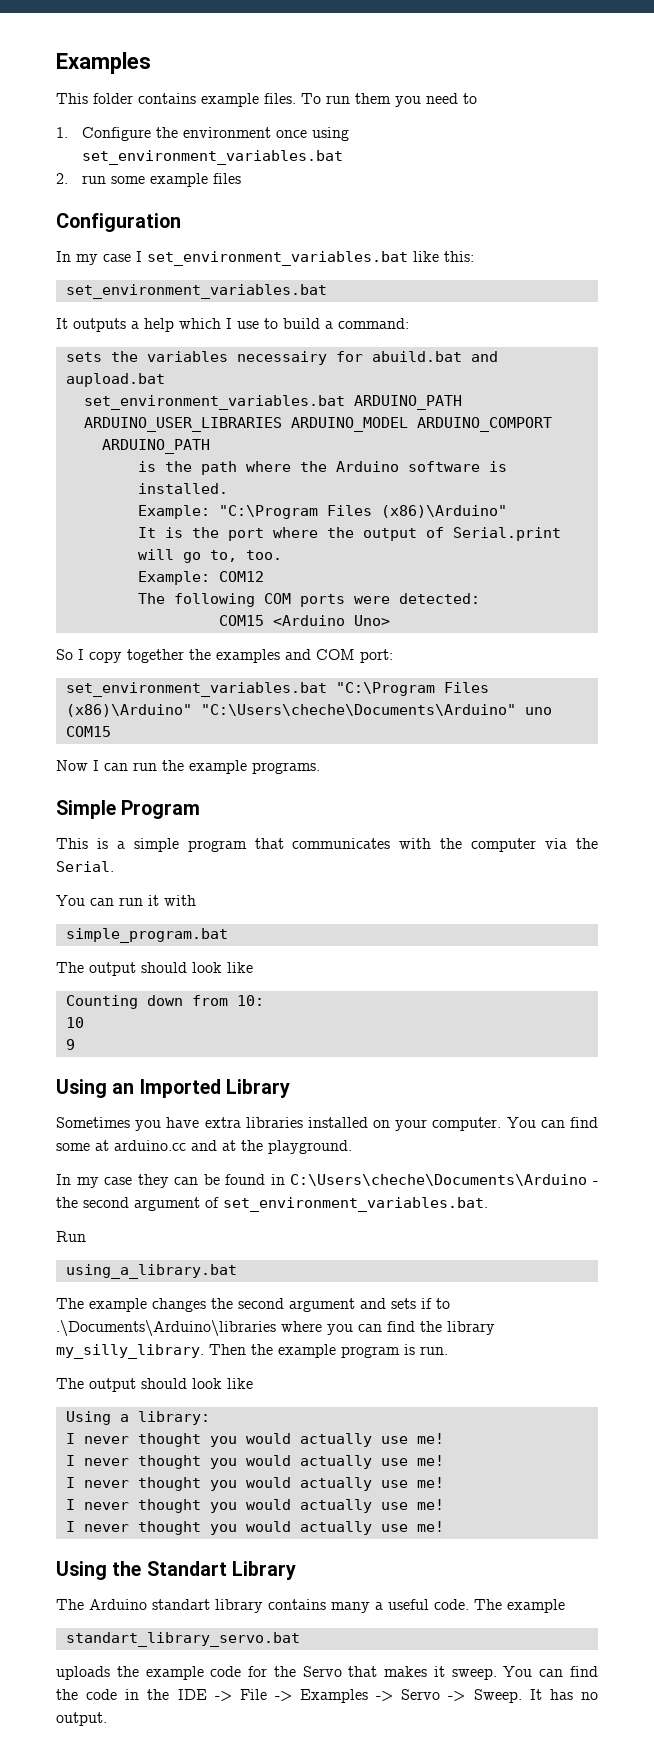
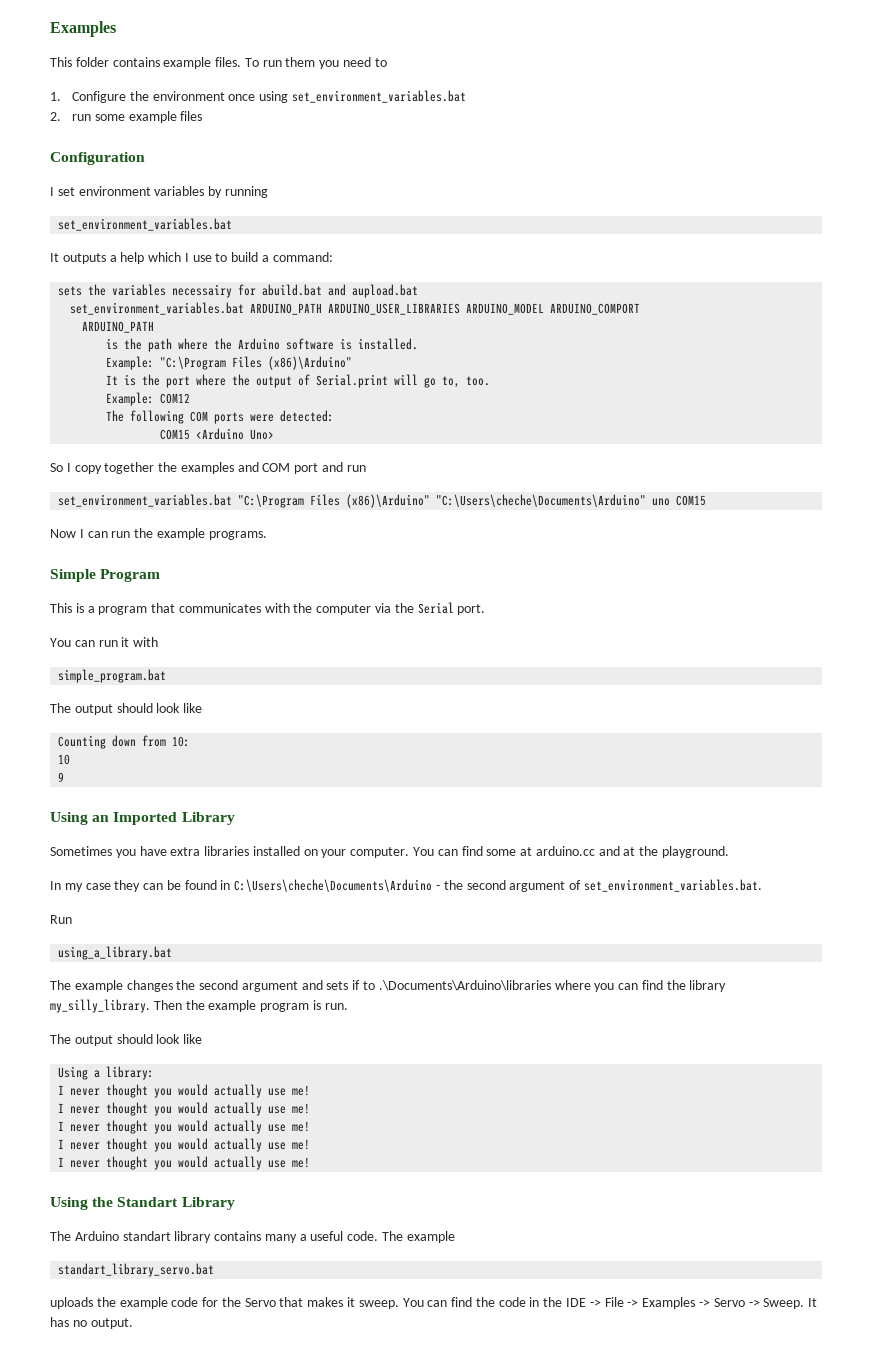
[56,251,474,266] In my case I set_environment_variables.bat like this: -> [50,186,268,198] I set environment variables by running
[360,649,393,663] port: -> [294,462,366,474] port and run
[133,838,179,852] simple -> (95, 609) none
[56,861,114,872] Serial. -> [417,602,486,615] Serial port.

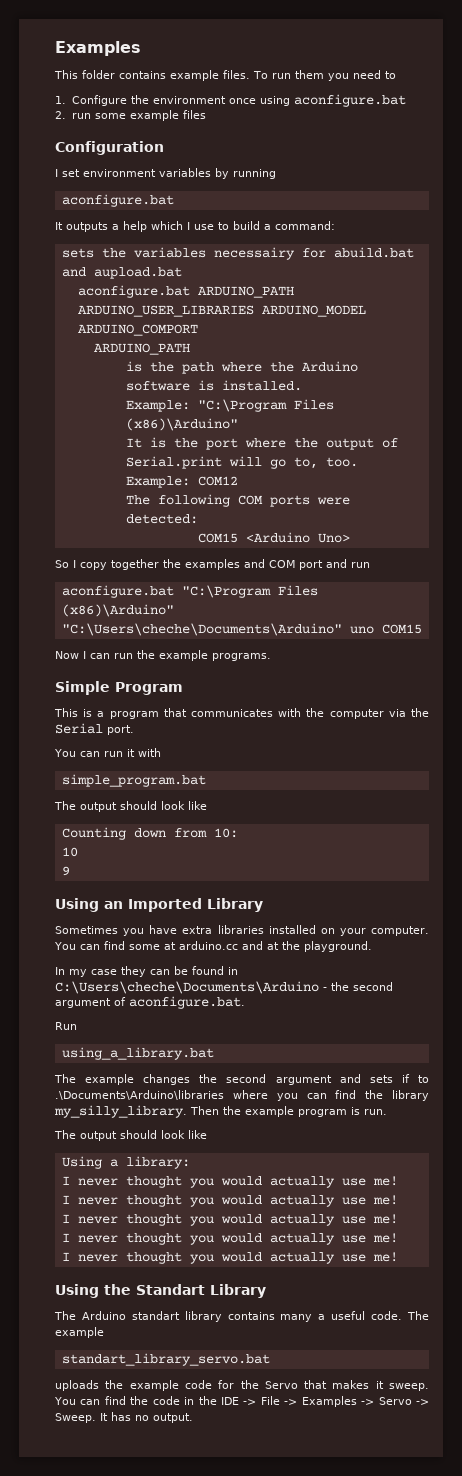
[292,90,467,103] set_environment_variables.bat -> [293,94,406,107] aconfigure.bat
[58,218,233,231] set_environment_variables.bat -> [61,194,174,207] aconfigure.bat
[70,302,245,315] set_environment_variables.bat -> [77,285,190,298] aconfigure.bat
[58,494,233,507] set_environment_variables.bat -> [61,585,174,598] aconfigure.bat
[583,879,762,892] set_environment_variables.bat. -> [129,996,245,1009] aconfigure.bat.

